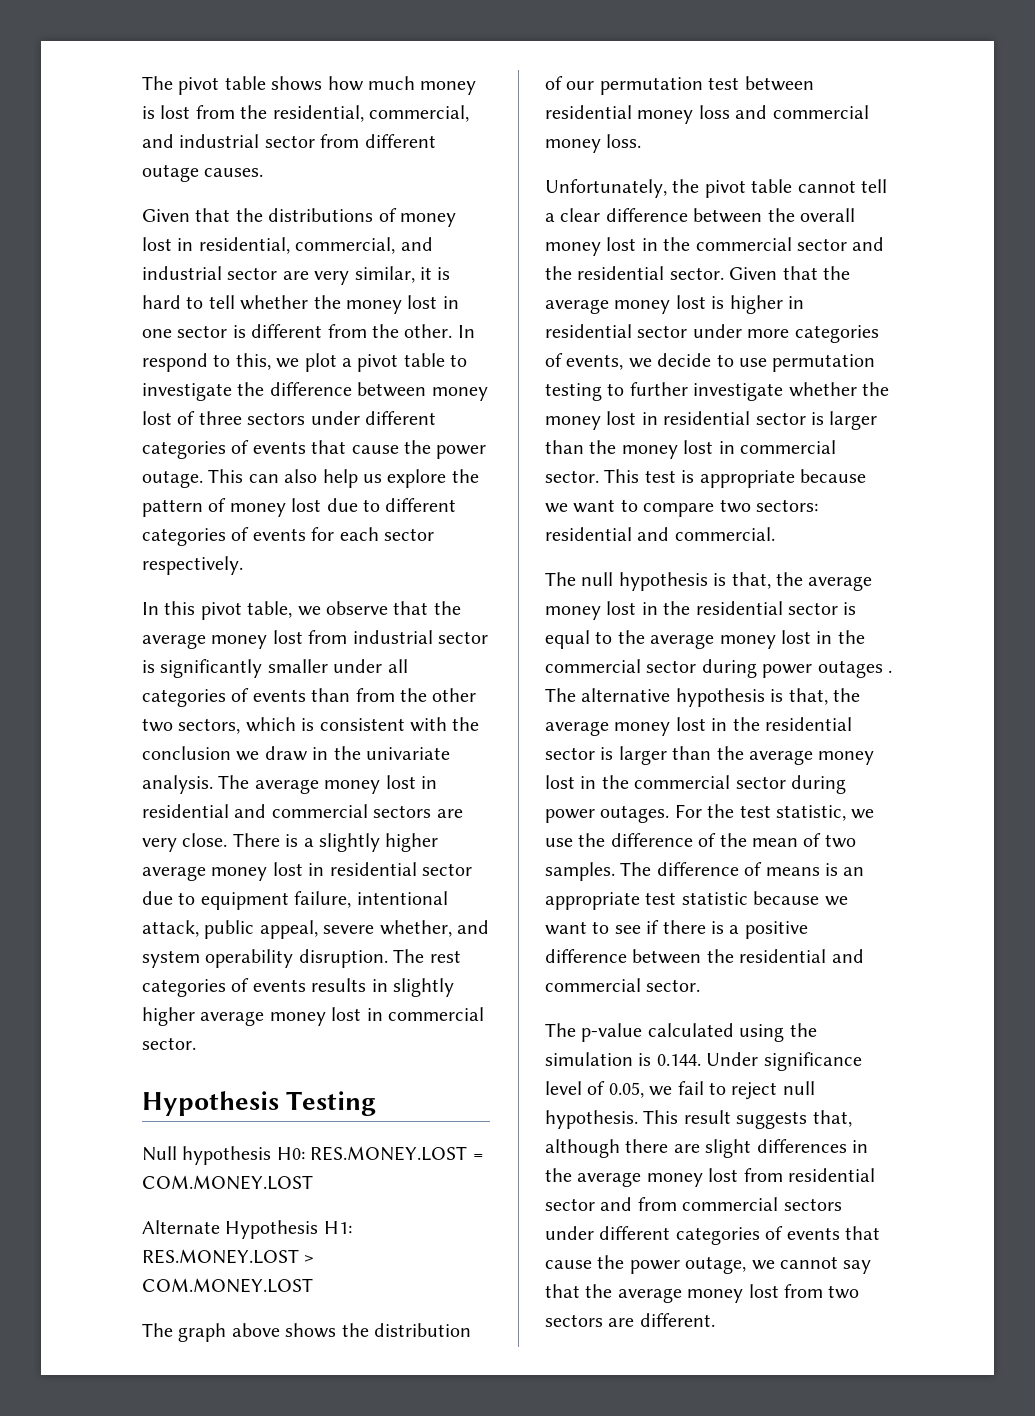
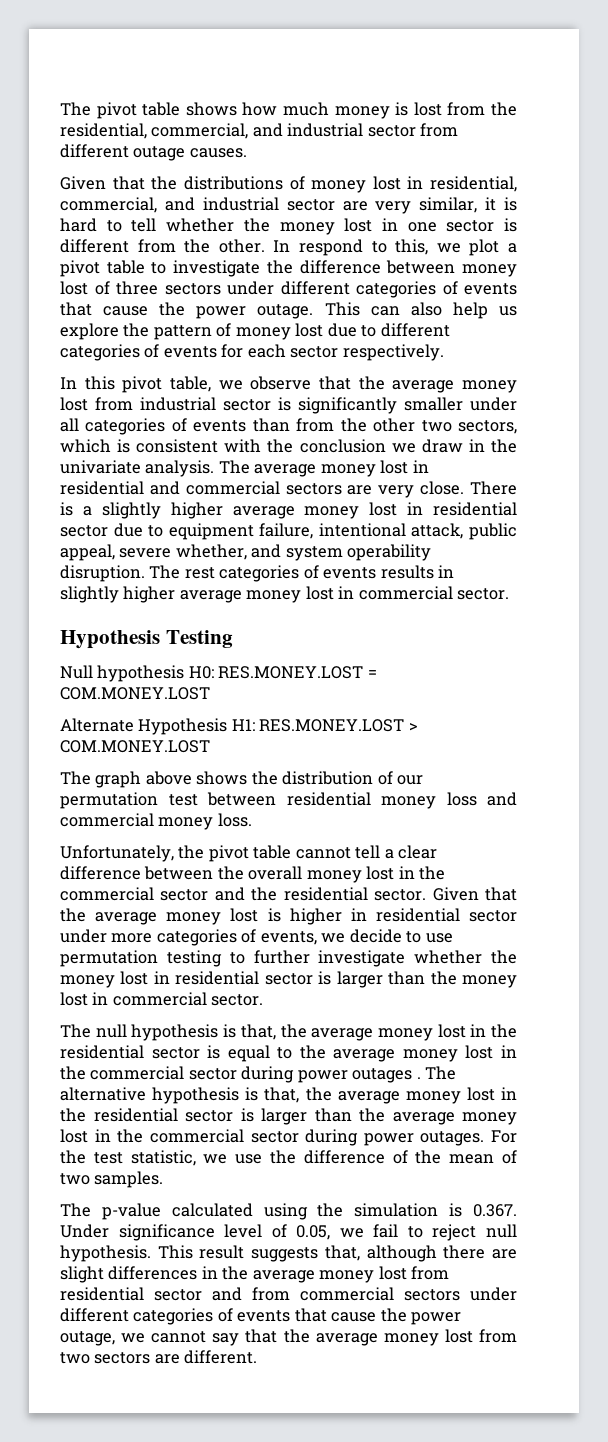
[604,469,866,488] [545,499,818,517] [545,527,775,541] This test is appropriate because we want to compare two sectors: residential and commercial. -> (264, 1000) none
[620,862,865,876] [545,891,848,910] [545,920,808,939] [545,949,864,964] [545,978,701,992] The difference of means is an appropriate test statistic because we want to see if there is a positive difference between the residential and commercial sector. -> (164, 1179) none
[656,1054,701,1066] 0.144. -> [472,1204,517,1217] 0.367.

